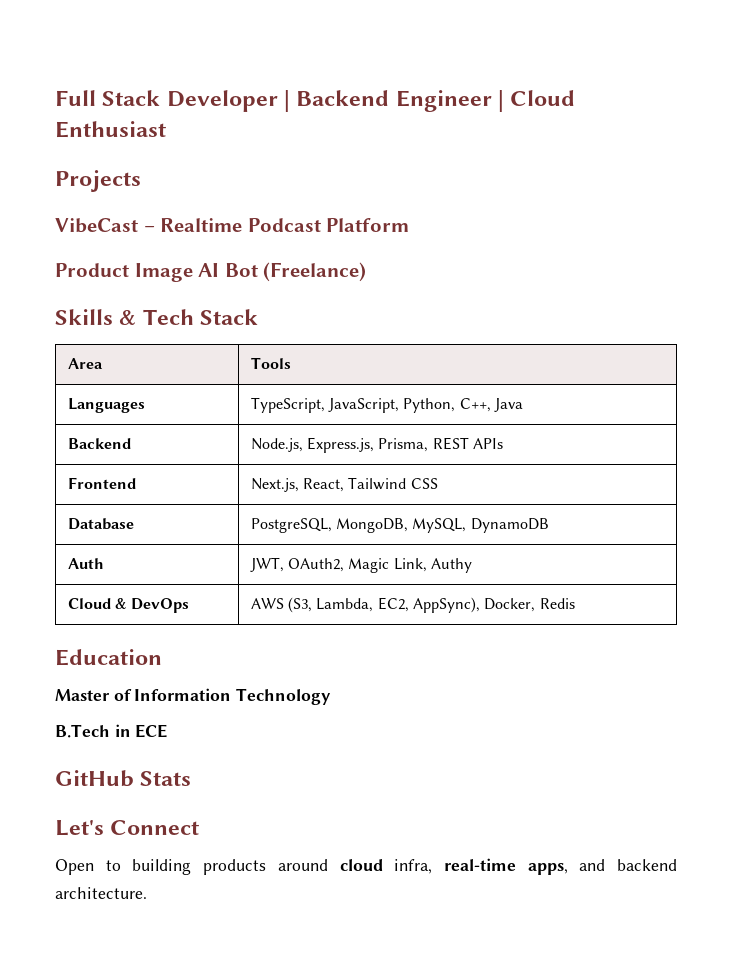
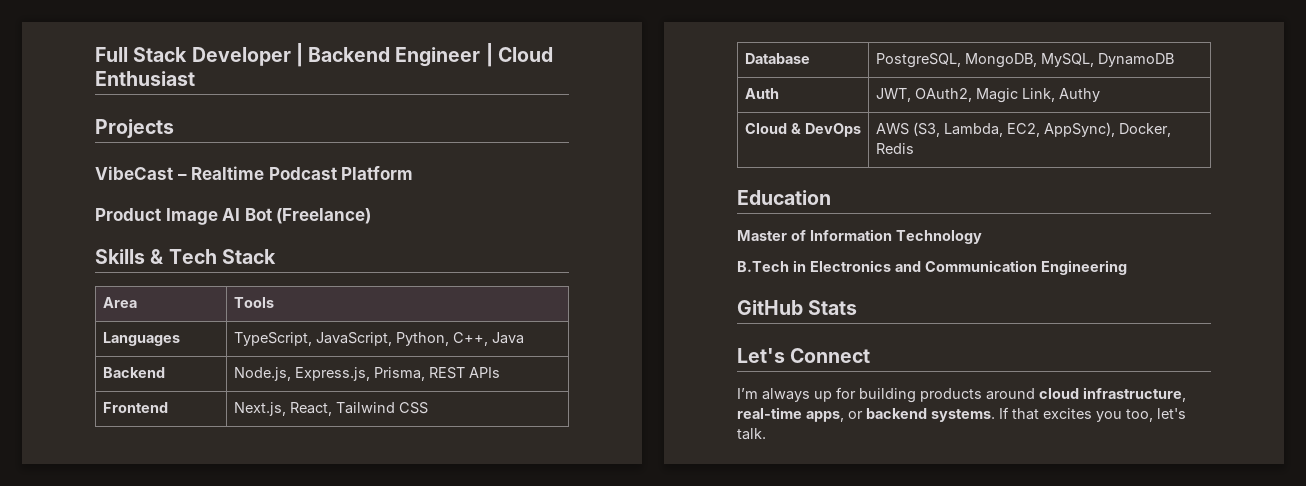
[135,724,168,738] ECE -> [810,260,1127,275] Electronics and Communication Engineering
[55,859,121,875] Open to -> [737,387,856,402] I’m always up for
[394,859,433,874] infra, -> [1083,387,1186,402] infrastructure,
[579,859,677,871] [55,887,147,899] and backend architecture. -> [848,407,1186,422] [737,428,766,440] or backend systems. If that excites you too, let's talk.

